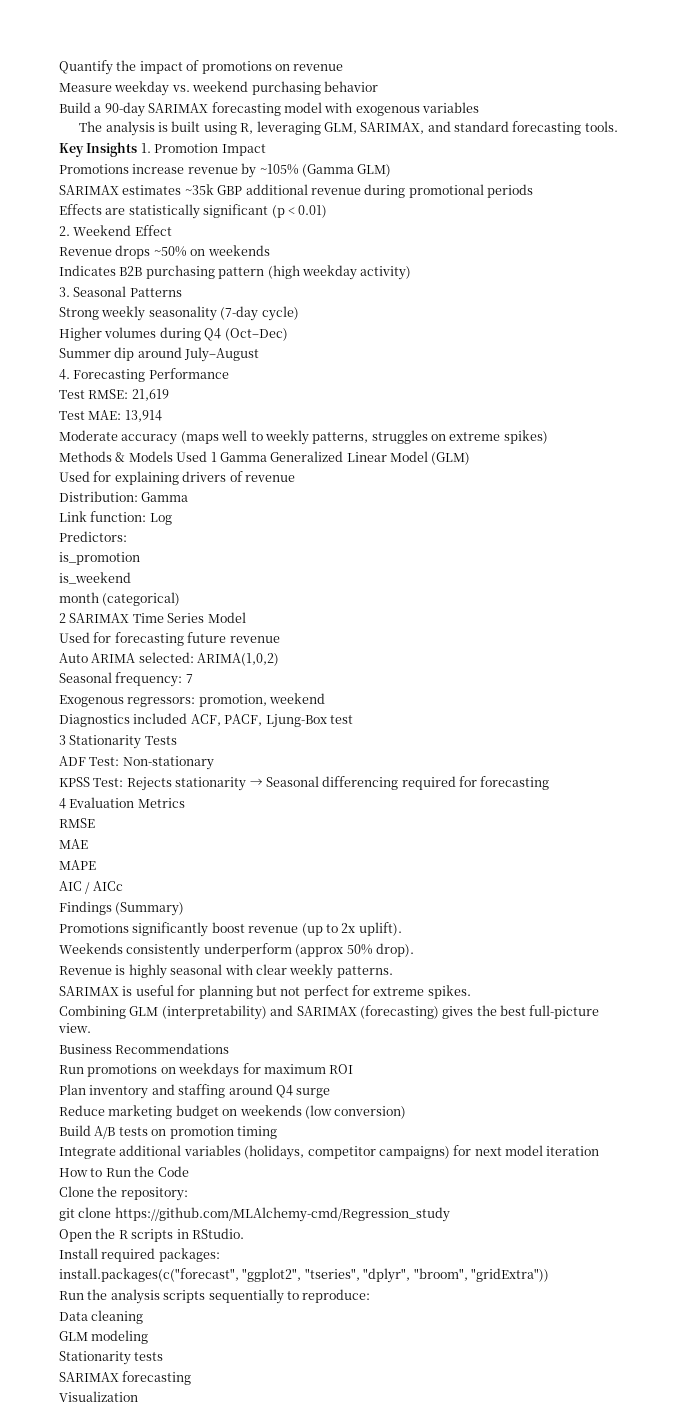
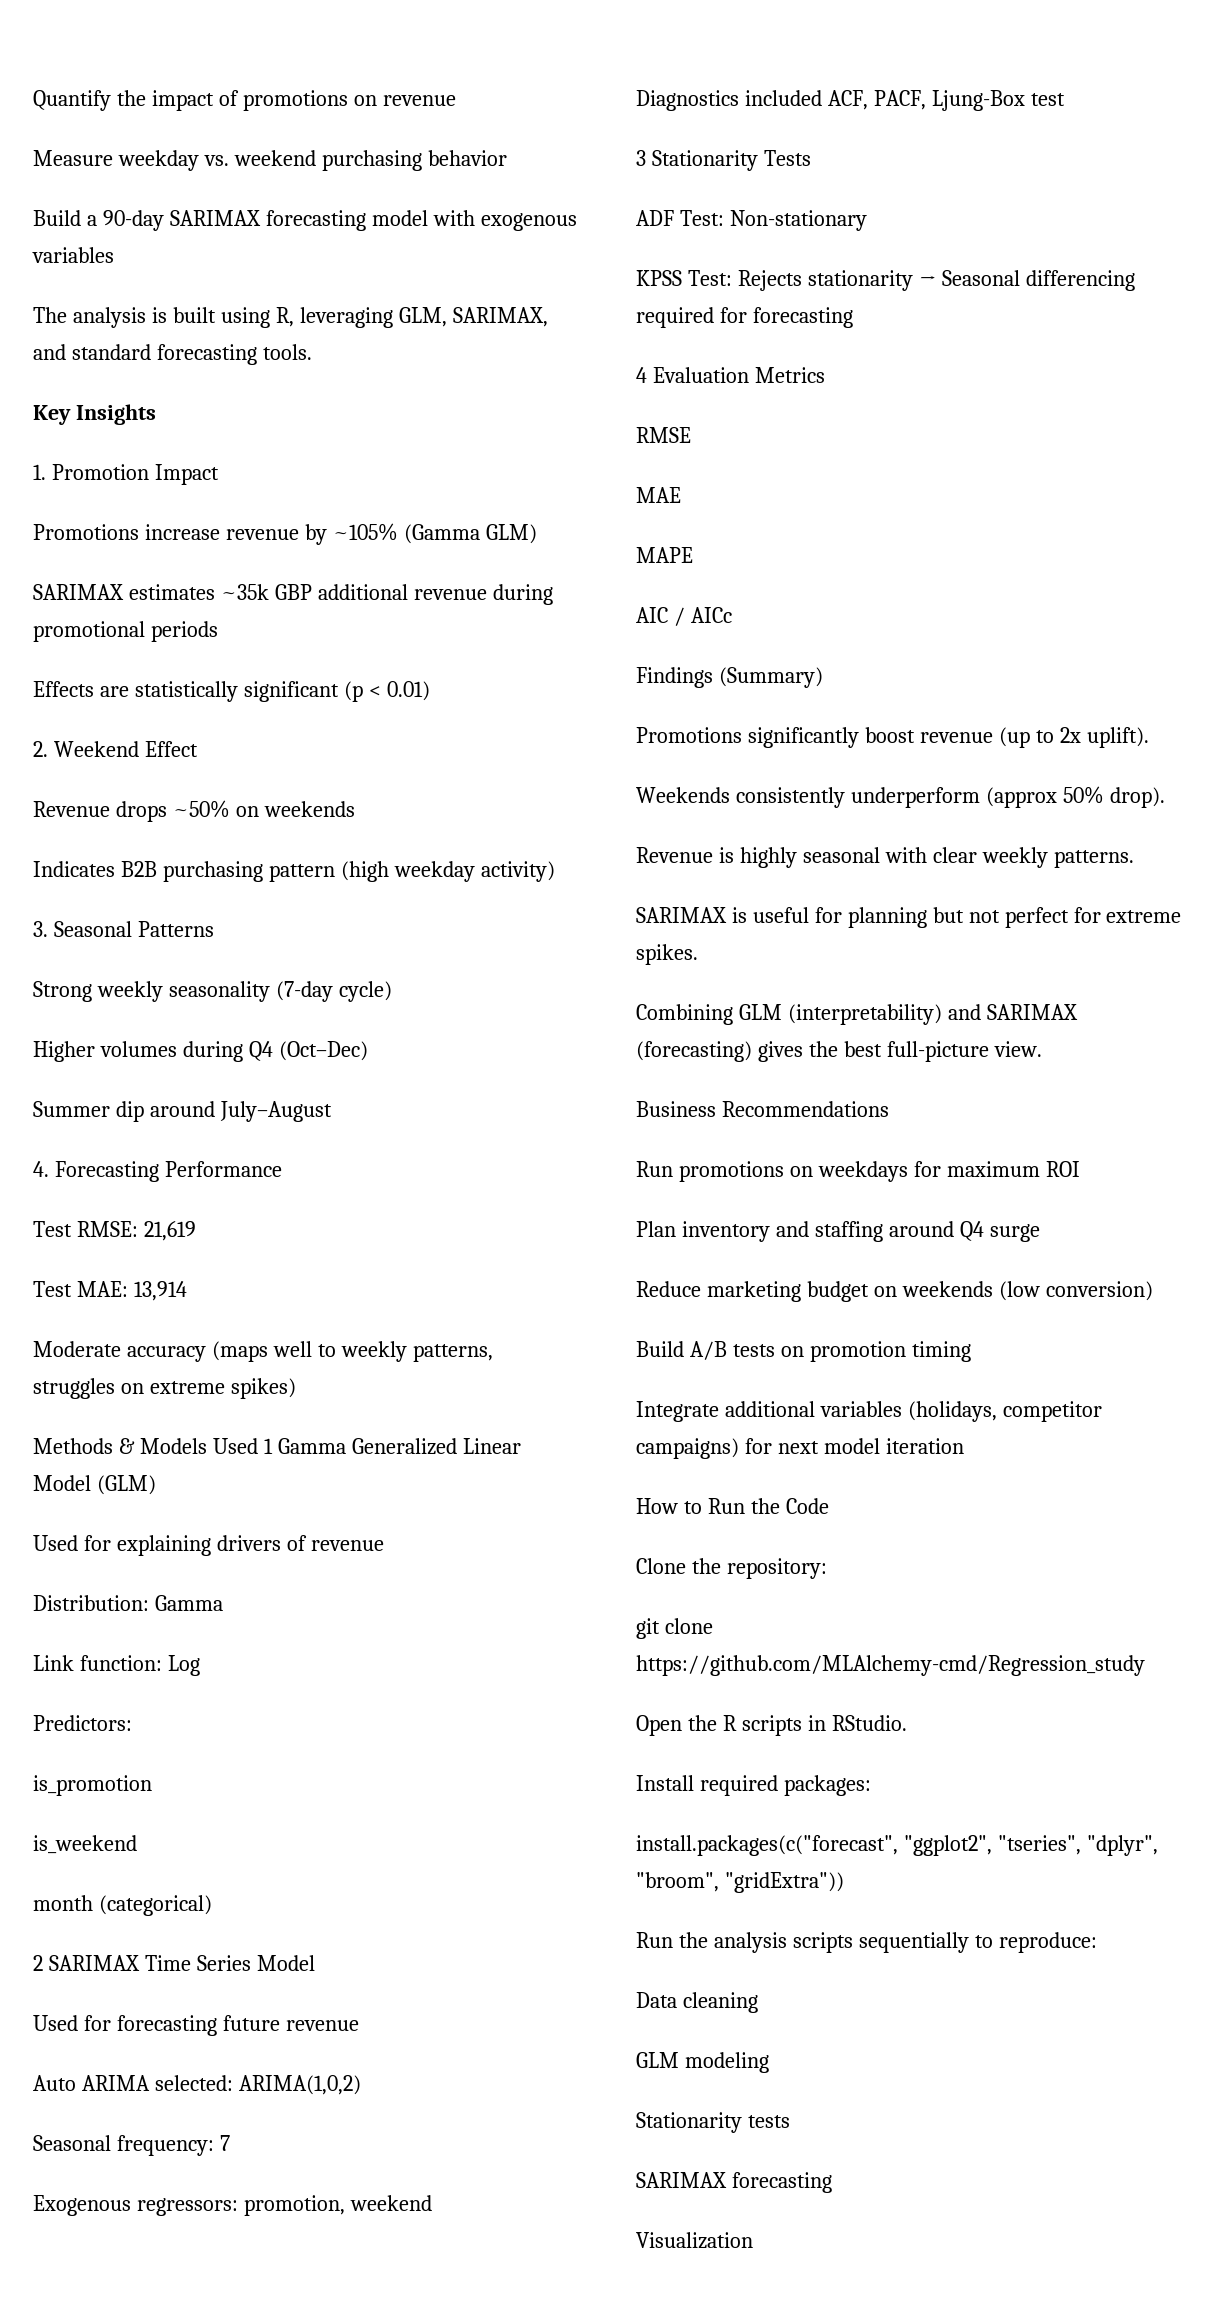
(138, 149) none -> (156, 414) //

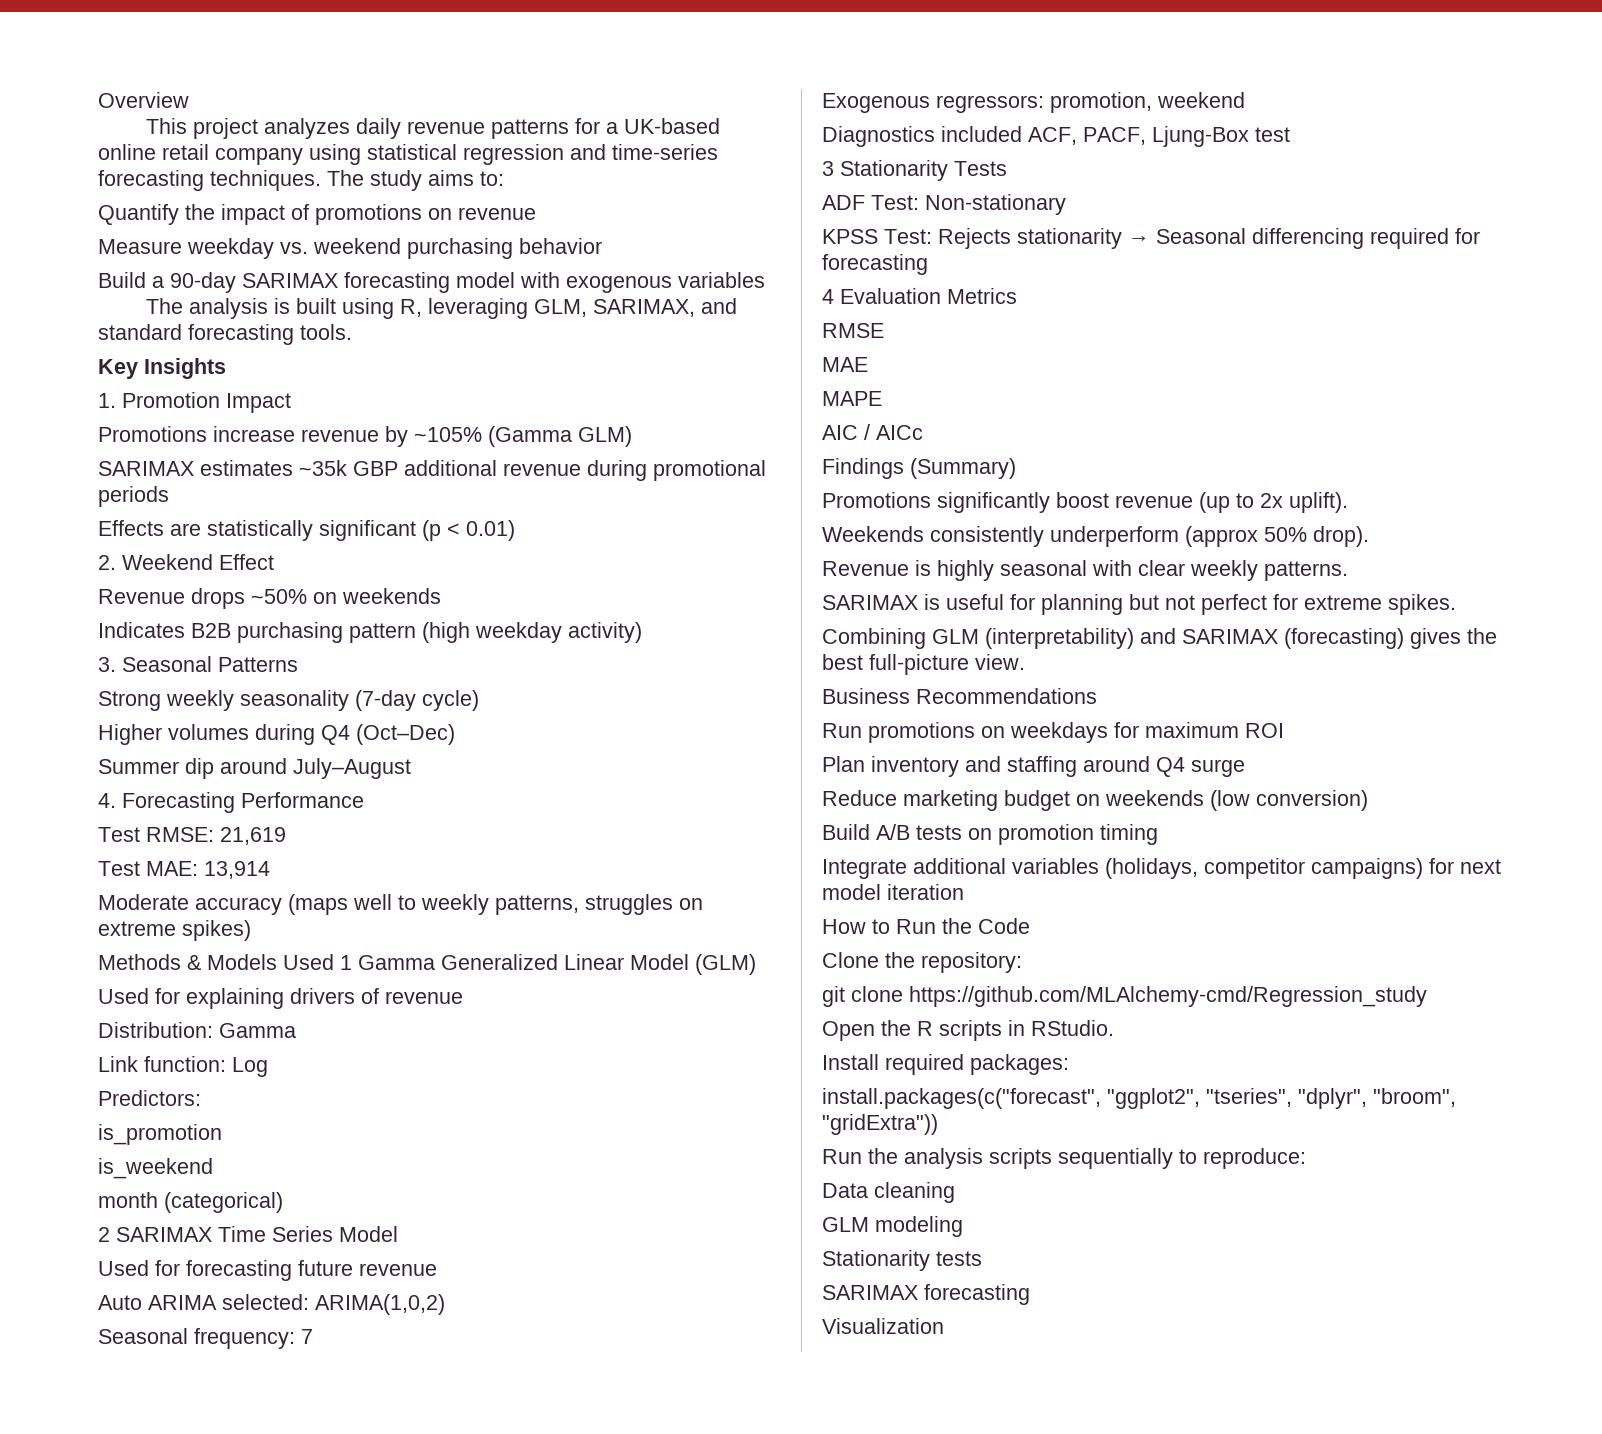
(33, 100) none -> [98,92,189,108] [145,118,720,139] [98,144,718,165] [98,170,504,191] Overview // This project analyzes daily revenue patterns for a UK-based online retail company using statistical regression and time-series forecasting techniques. The study aims to: //

